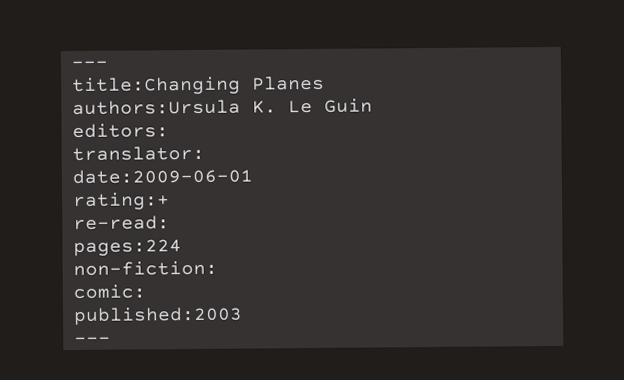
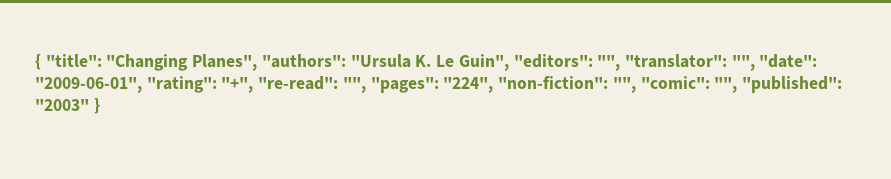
[70,60,108,69] [71,75,325,96] [71,98,373,116] [71,123,169,139] [71,145,205,162] [71,168,253,185] [72,192,170,211] [72,215,170,231] [72,239,182,257] [72,260,218,277] [72,284,146,300] [72,306,243,326] [73,336,111,345] --- // title:Changing Planes // authors:Ursula K. Le Guin // editors: // translator: // date:2009-06-01 // rating:+ // re-read: // pages:224 // non-fiction: // comic: // published:2003 // --- -> [35,54,818,71] [35,76,842,93] [35,98,100,114] { "title": "Changing Planes", "authors": "Ursula K. Le Guin", "editors": "", "translator": "", "date": "2009-06-01", "rating": "+", "re-read": "", "pages": "224", "non-fiction": "", "comic": "", "published": "2003" }

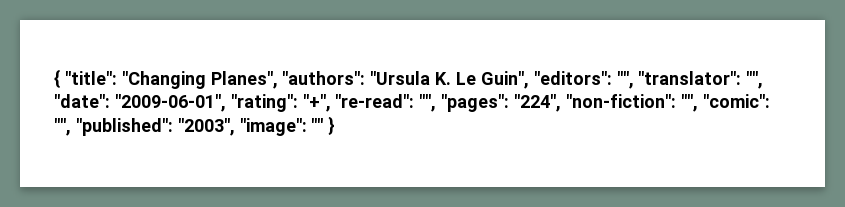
[35,99,89,111] "2003" -> [177,118,324,136] "2003", "image": ""

